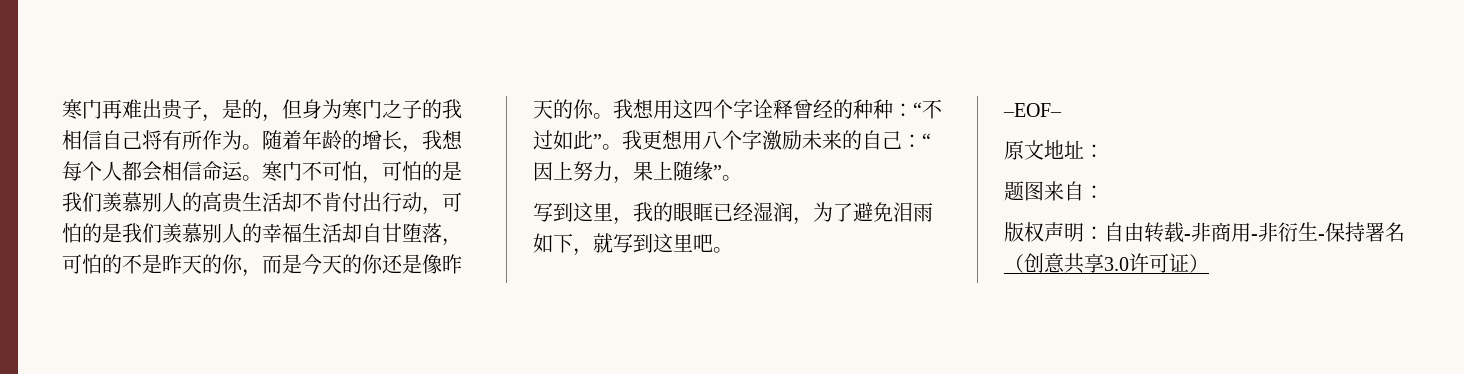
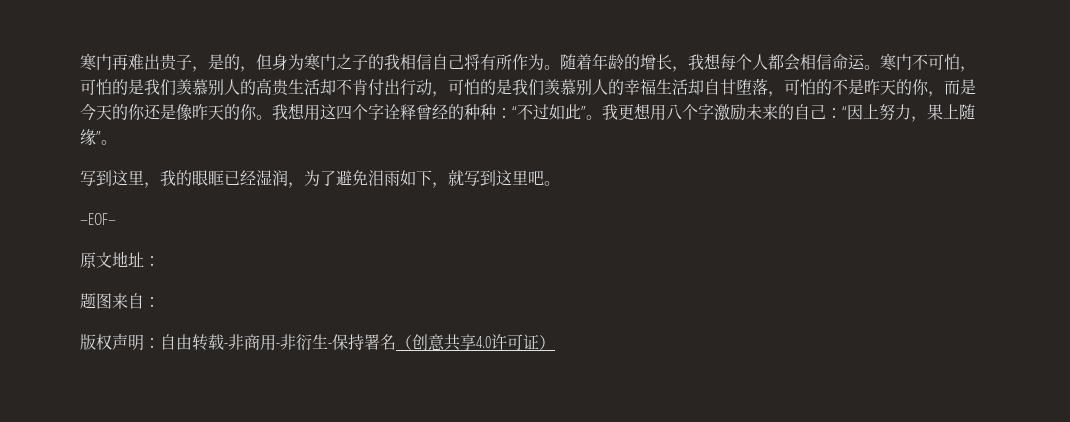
[1104,257,1129,271] 3.0 -> [476,336,491,348] 4.0

